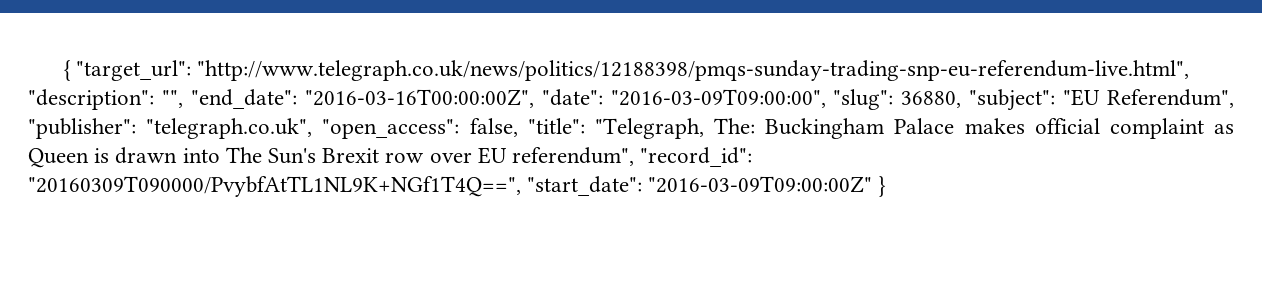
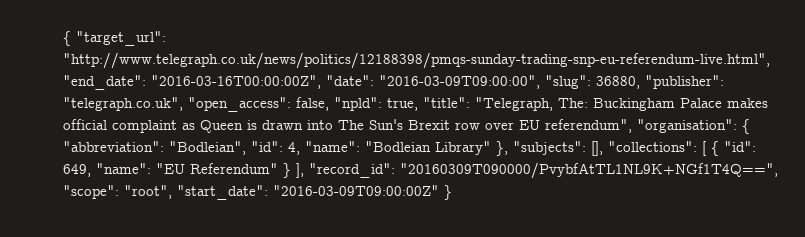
[28,89,183,110] "description": "", -> (770, 60) none
[969,89,1234,111] "subject": "EU Referendum", -> (640, 82) none
(518, 127) none -> [334,97,418,111] "npld": true,
[640,147,753,167] [28,176,521,197] "record_id": "20160309T090000/PvybfAtTL1NL9K+NGf1T4Q==", -> [637,119,750,134] [63,141,756,156] [63,162,778,179] [63,185,172,199] "organisation": { "abbreviation": "Bodleian", "id": 4, "name": "Bodleian Library" }, "subjects": [], "collections": [ { "id": 649, "name": "EU Referendum" } ], "record_id": "20160309T090000/PvybfAtTL1NL9K+NGf1T4Q==", "scope": "root",

